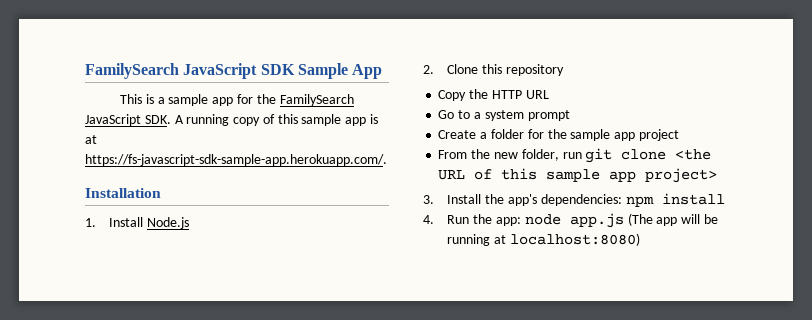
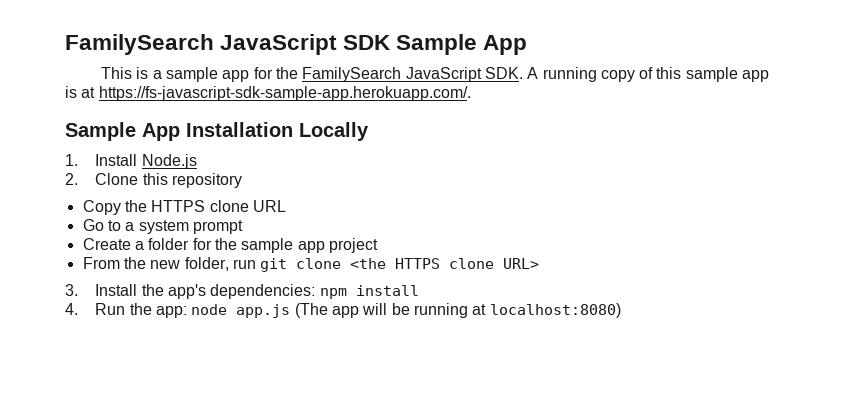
(387, 160) none -> [65,122,180,141] Sample App
(161, 193) none -> [299,122,369,141] Locally
[491,90,522,99] HTTP -> [151,200,249,212] HTTPS clone
[438,168,718,183] URL of this sample app project> -> [395,258,540,269] HTTPS clone URL>

